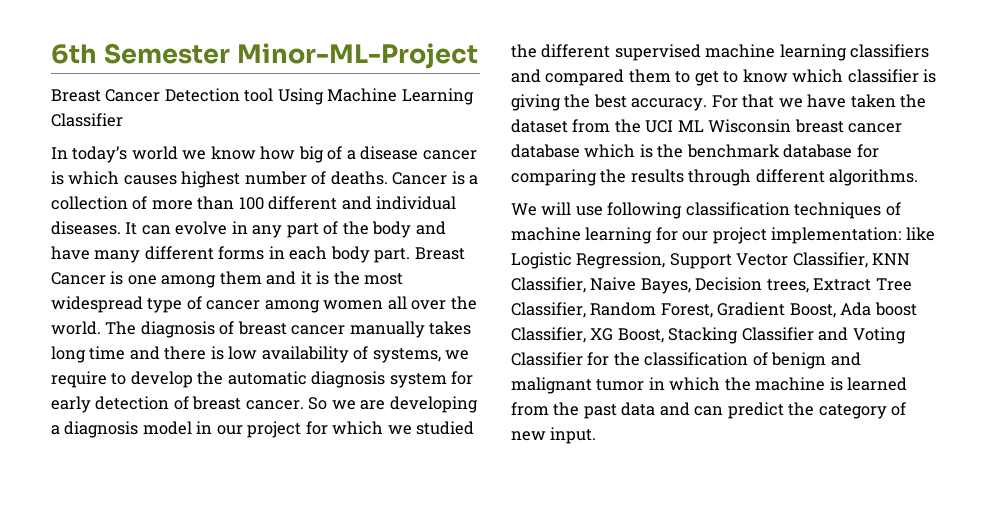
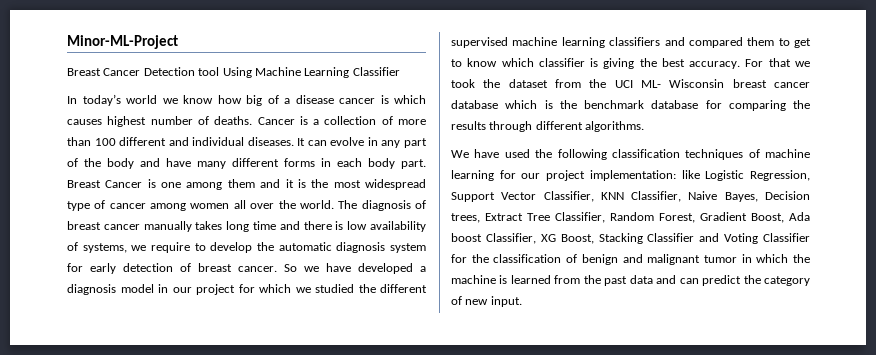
[51,43,230,64] 6th Semester -> (67, 42) none
[360,396,478,413] are developing -> [326,263,413,274] have developed
[807,94,896,108] have taken -> [451,79,475,88] took
[677,120,704,132] ML -> [641,80,661,88] ML-
[541,202,603,216] will use -> [474,149,553,158] have used the

